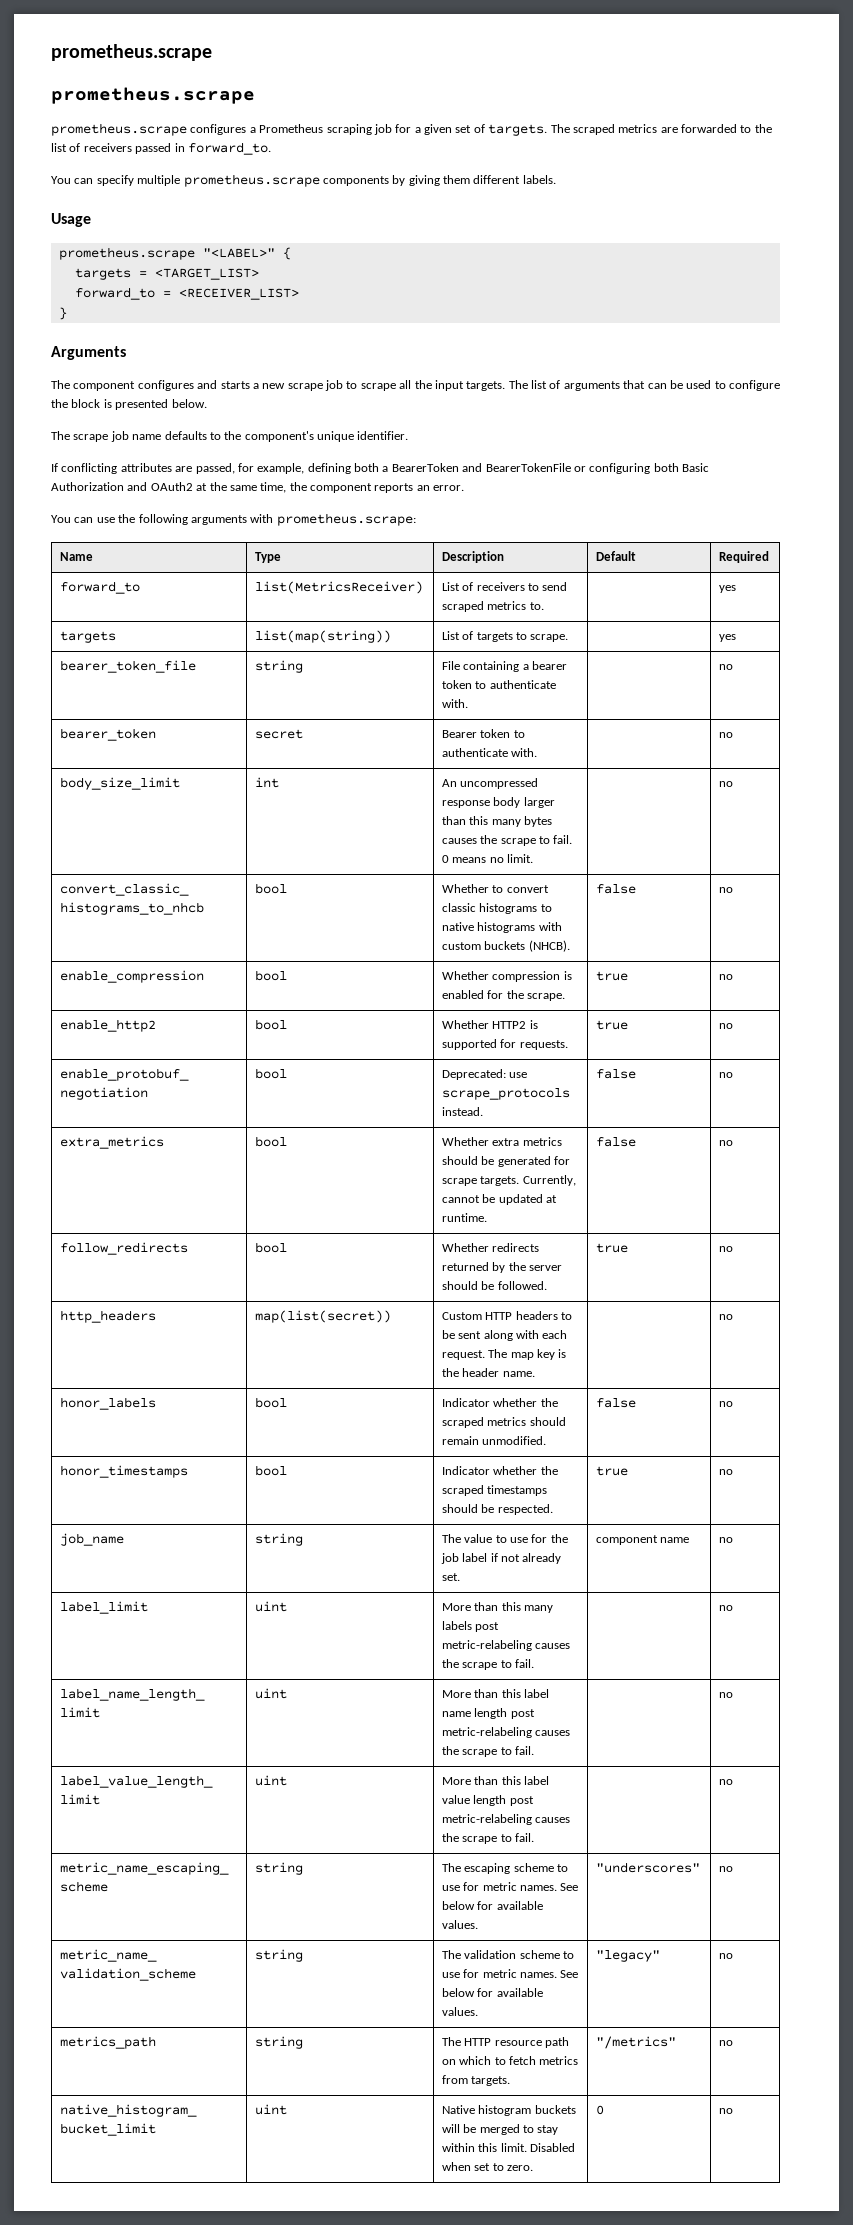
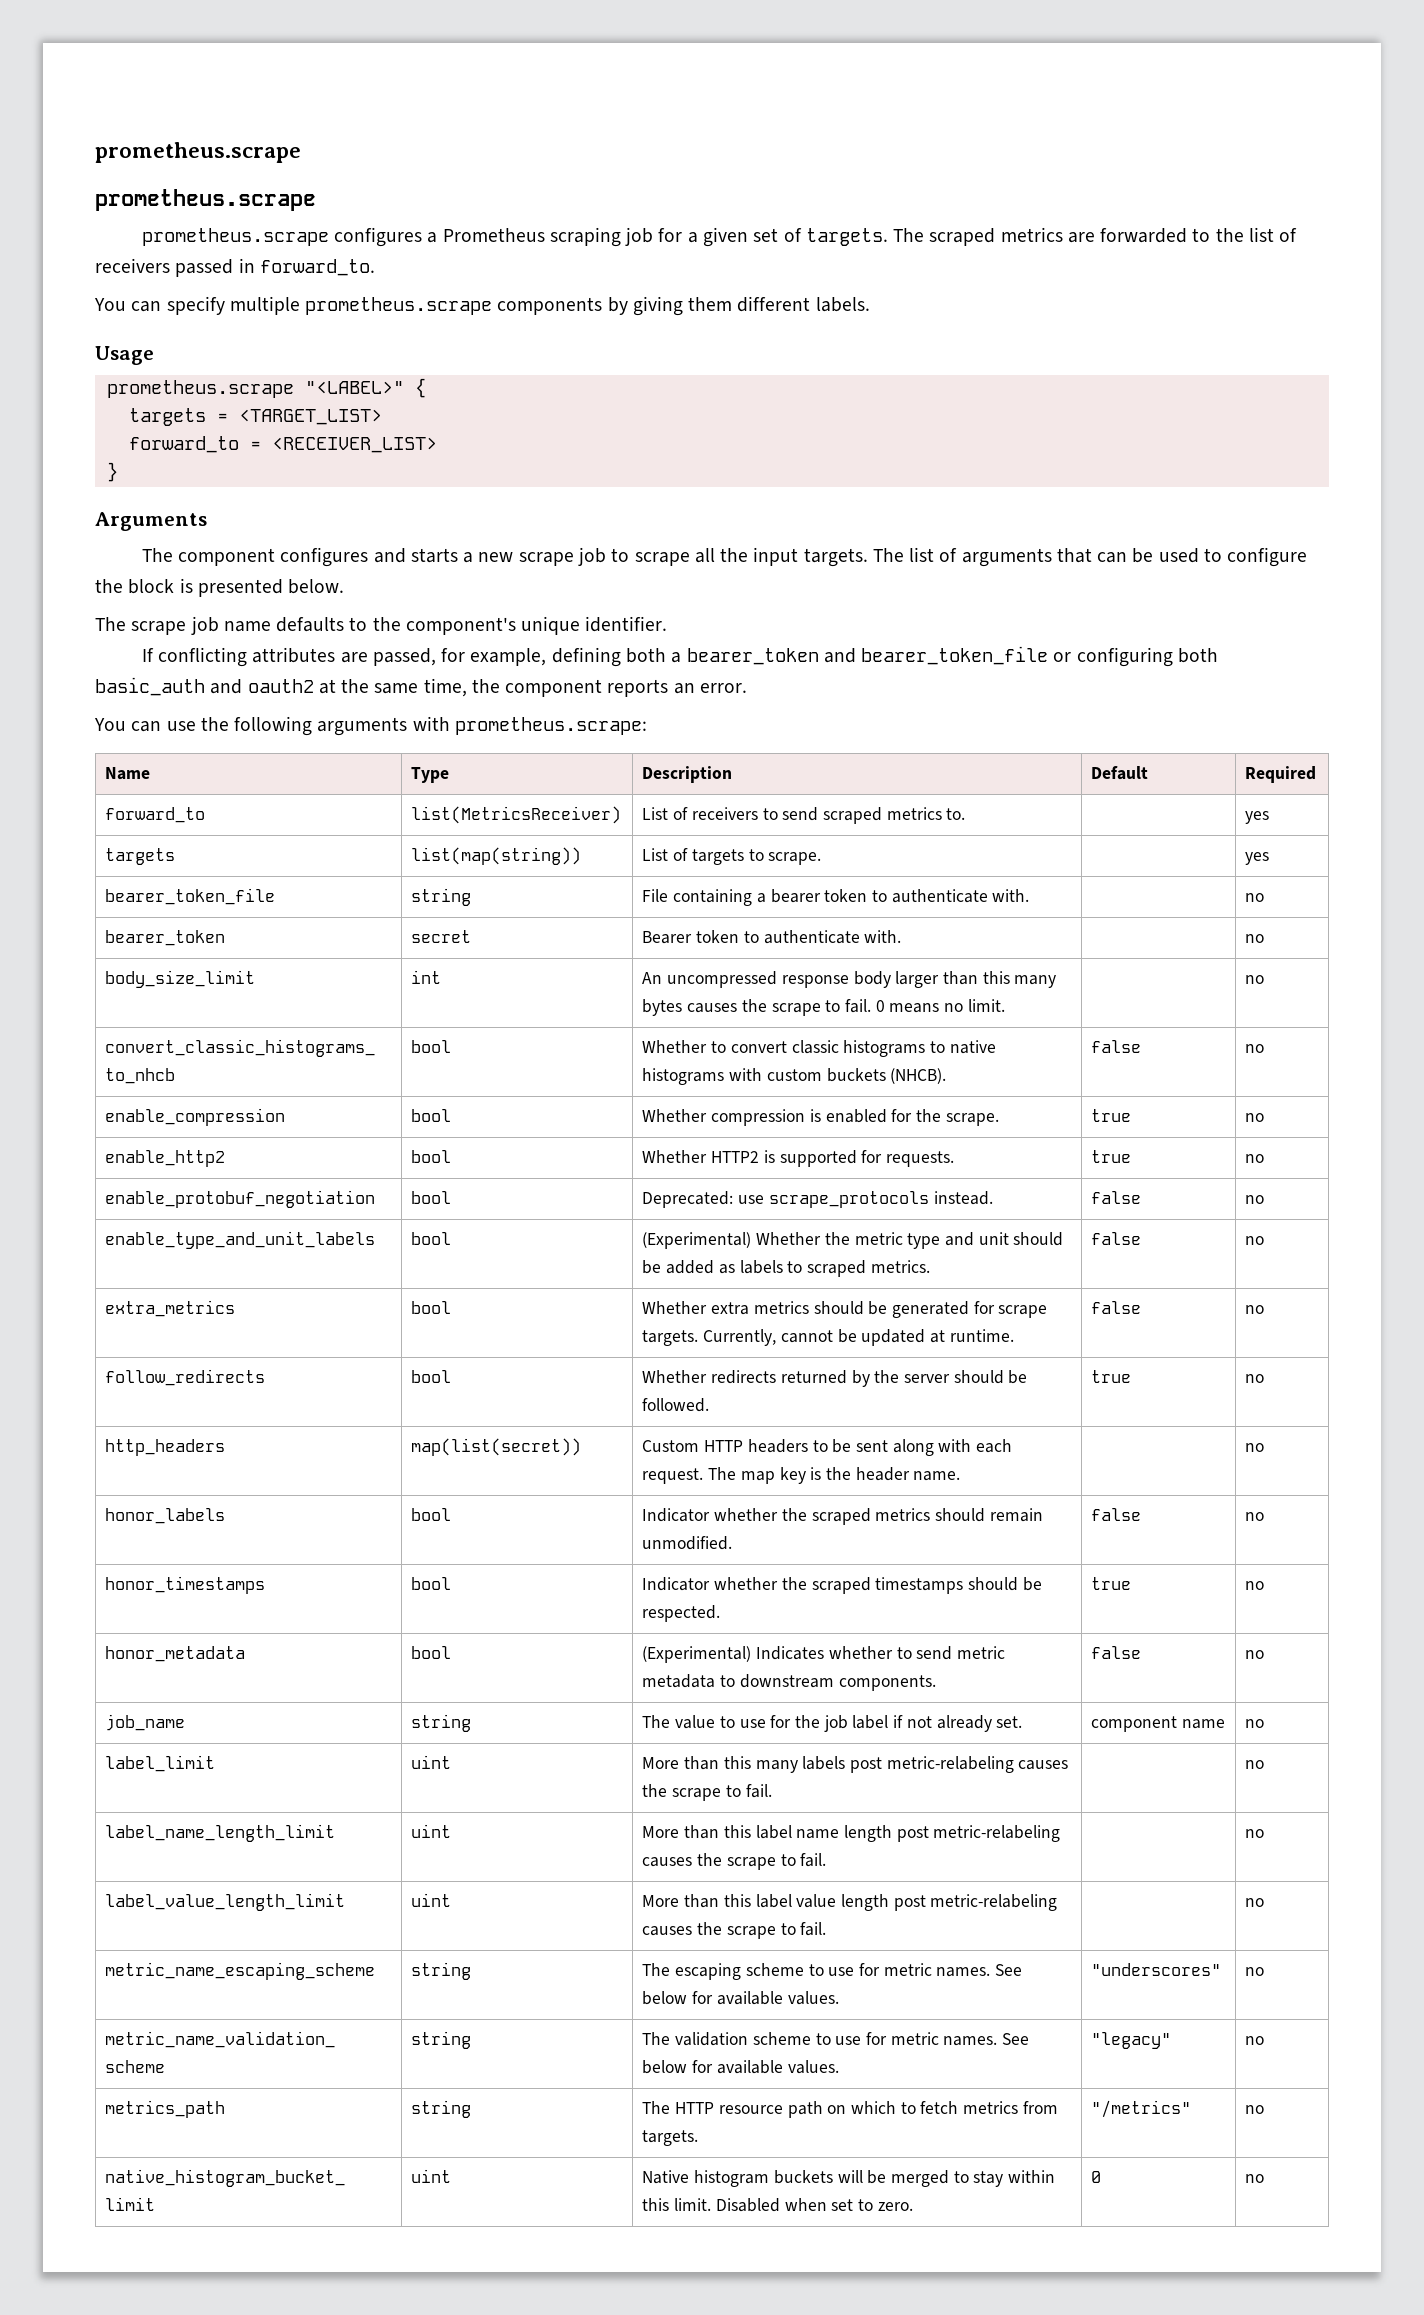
[391,463,709,474] [51,482,193,491] BearerToken and BearerTokenFile or configuring both Basic Authorization and OAuth2 -> [686,646,1218,667] [95,677,314,696] bearer_token and bearer_token_file or configuring both basic_auth and oauth2
(733, 1075) none -> [105,1231,376,1249] [411,1232,452,1245] [642,1232,1064,1249] [642,1260,930,1277] [1091,1232,1142,1245] [1245,1236,1265,1245] // enable_type_and_unit_labels | bool | (Experimental) Whether the metric type and unit should be added as labels to scraped metrics. | false | no
(733, 1472) none -> [105,1646,246,1662] [411,1646,452,1659] [642,1646,1005,1663] [642,1674,936,1691] [1091,1646,1142,1659] [1245,1650,1265,1659] // honor_metadata | bool | (Experimental) Indicates whether to send metric metadata to downstream components. | false | no

